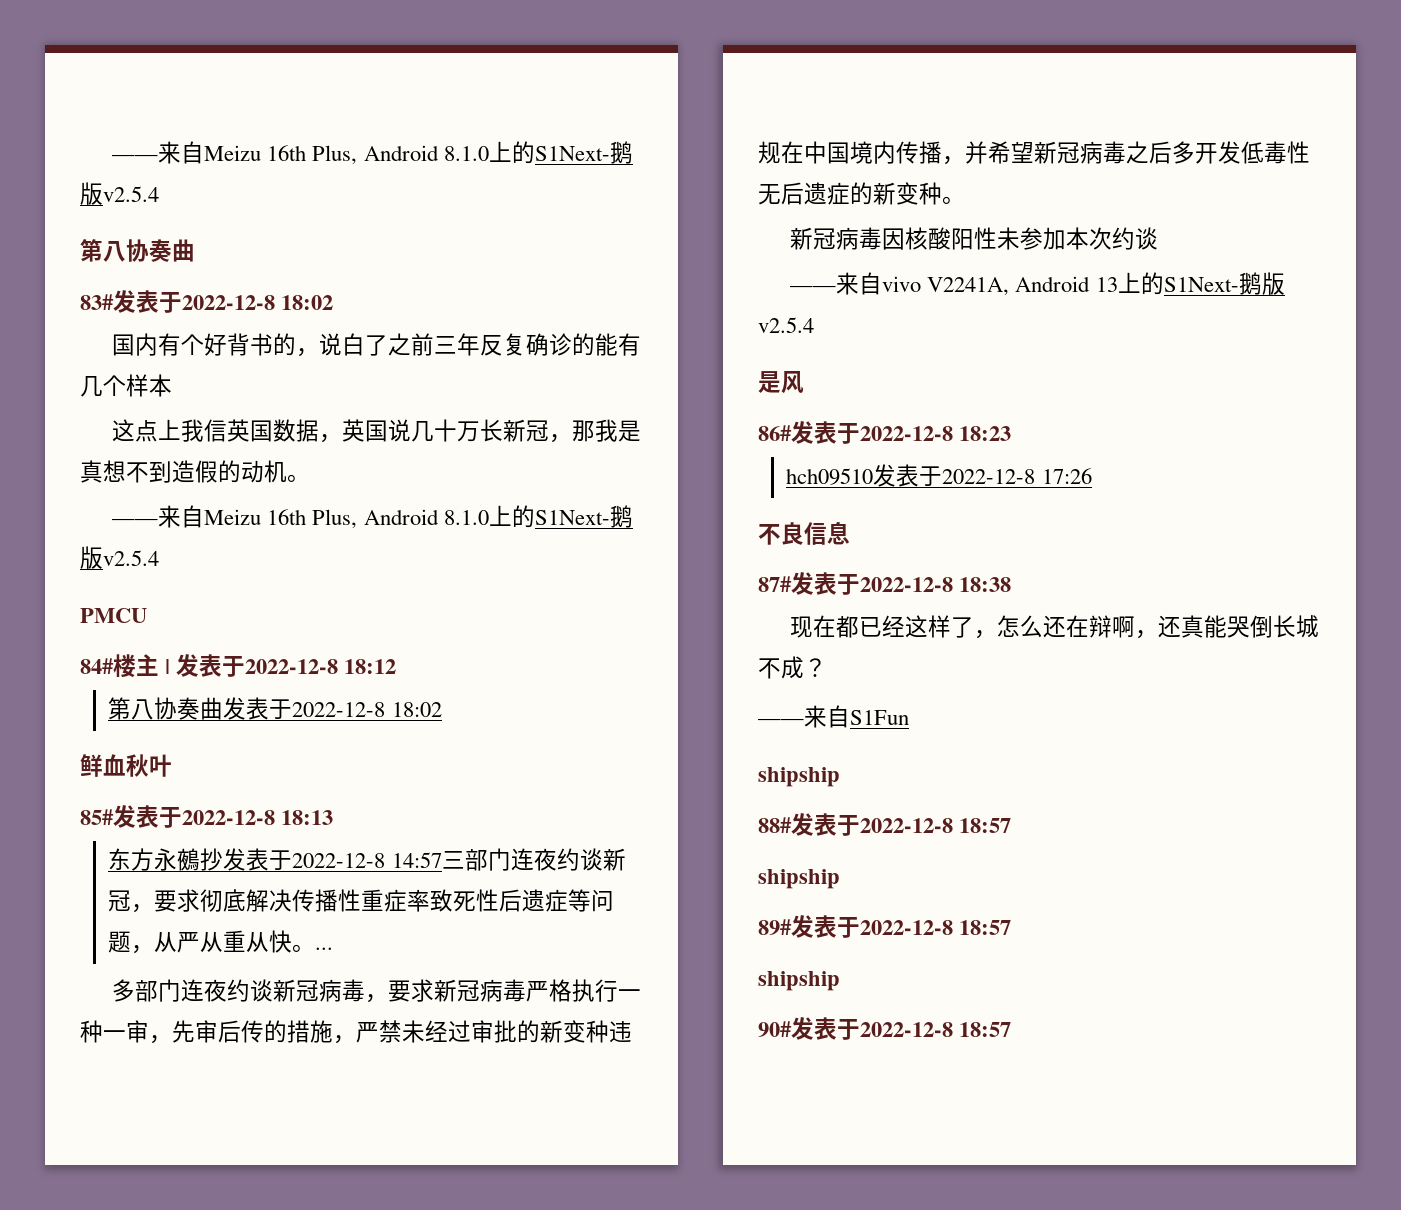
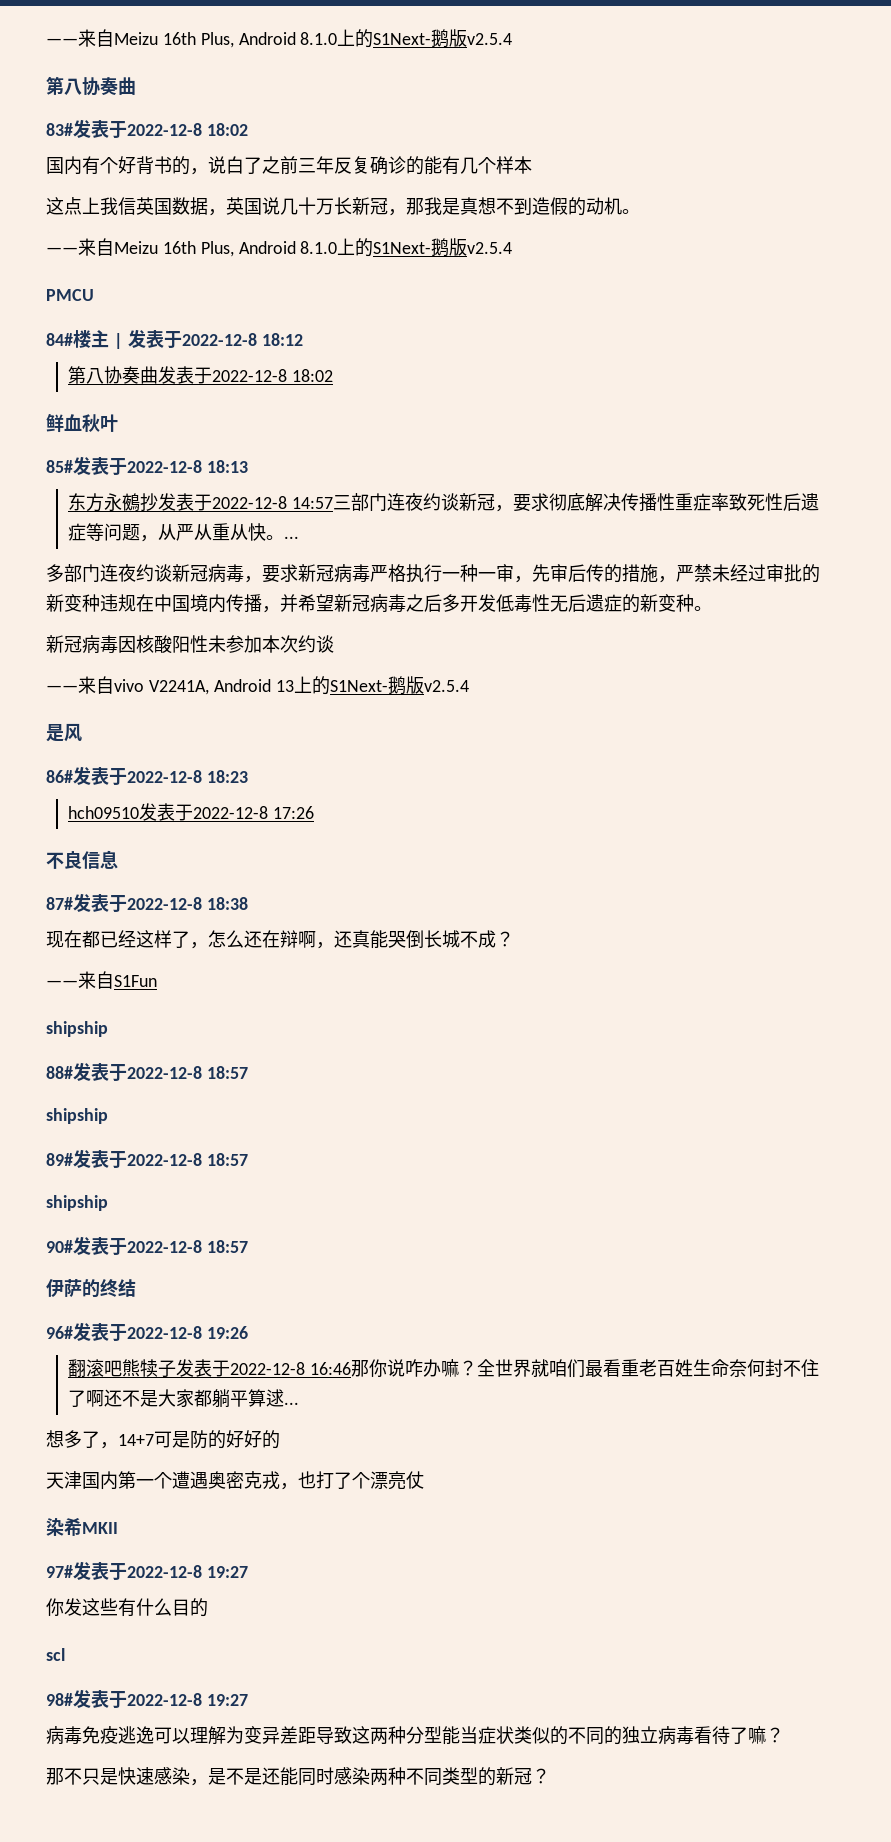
(1012, 1029) none -> [46,1279,136,1298] [46,1322,248,1341] [68,1359,820,1378] [68,1389,300,1408] [46,1430,280,1449] [46,1471,424,1490] [46,1518,118,1536] [46,1561,248,1580] [46,1598,208,1617] [46,1648,65,1661] [46,1689,248,1708] [46,1726,784,1745] [46,1767,550,1786] // 伊萨的终结 // 96#发表于2022-12-8 19:26 // 翻滚吧熊犊子发表于2022-12-8 16:46那你说咋办嘛？全世界就咱们最看重老百姓生命奈何封不住了啊还不是大家都躺平算逑... // 想多了，14+7可是防的好好的 // 天津国内第一个遭遇奥密克戎，也打了个漂亮仗 // 染希MKII // 97#发表于2022-12-8 19:27 // 你发这些有什么目的 // scl // 98#发表于2022-12-8 19:27 // 病毒免疫逃逸可以理解为变异差距导致这两种分型能当症状类似的不同的独立病毒看待了嘛？ // 那不只是快速感染，是不是还能同时感染两种不同类型的新冠？

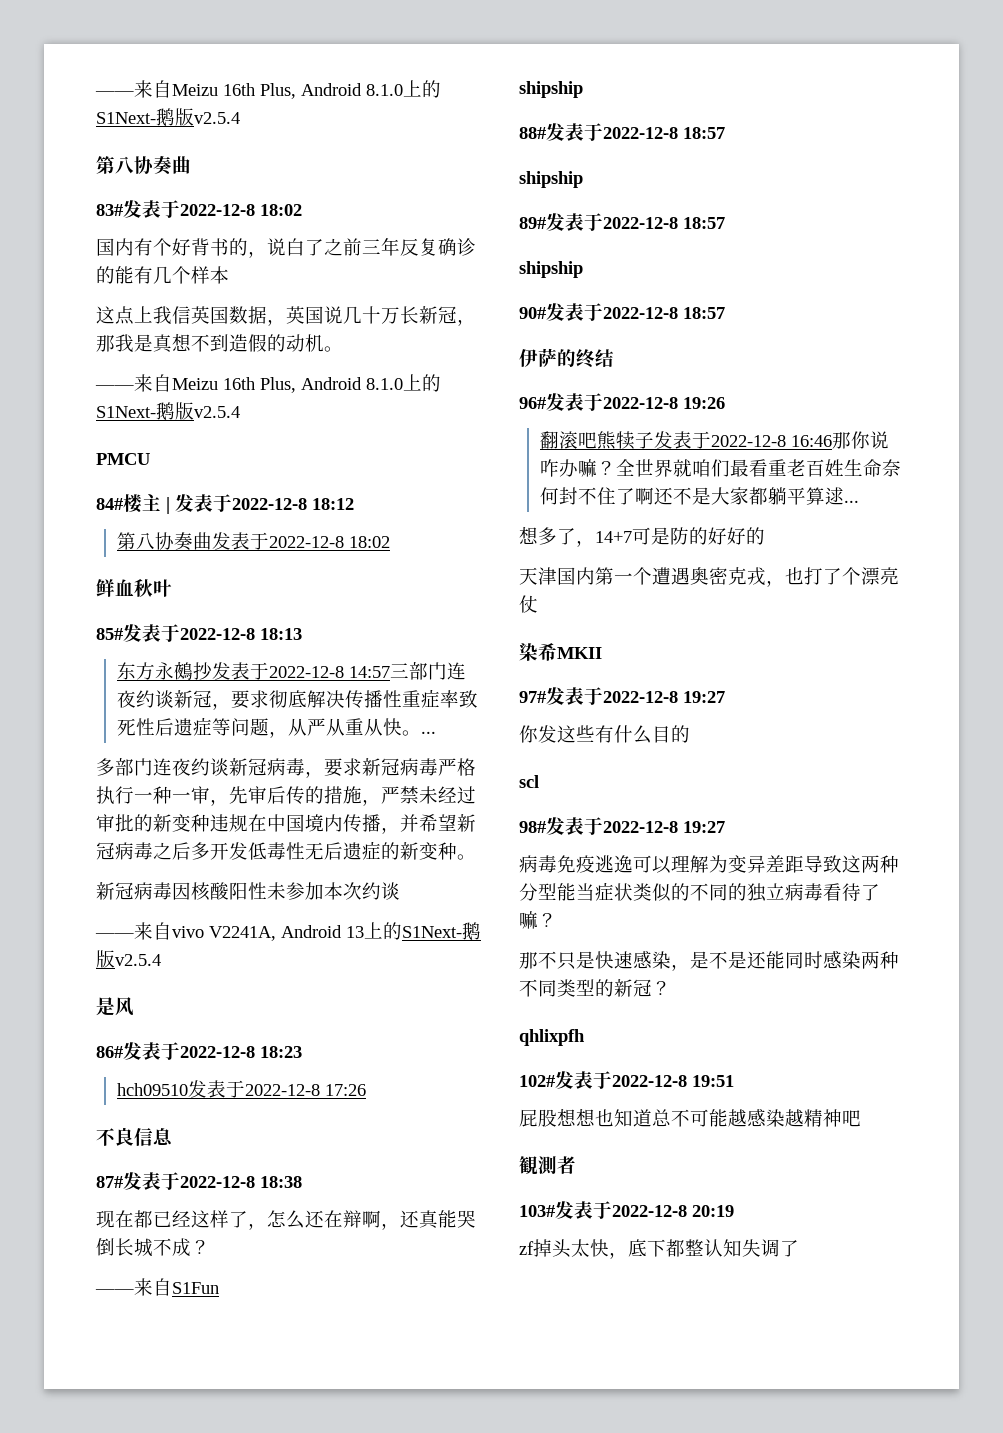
(550, 1776) none -> [519,1029,585,1046] [519,1071,734,1089] [519,1108,861,1127] [519,1156,576,1175] [519,1201,734,1219] [519,1239,799,1259] // qhlixpfh // 102#发表于2022-12-8 19:51 // 屁股想想也知道总不可能越感染越精神吧 // 観測者 // 103#发表于2022-12-8 20:19 // zf掉头太快，底下都整认知失调了

